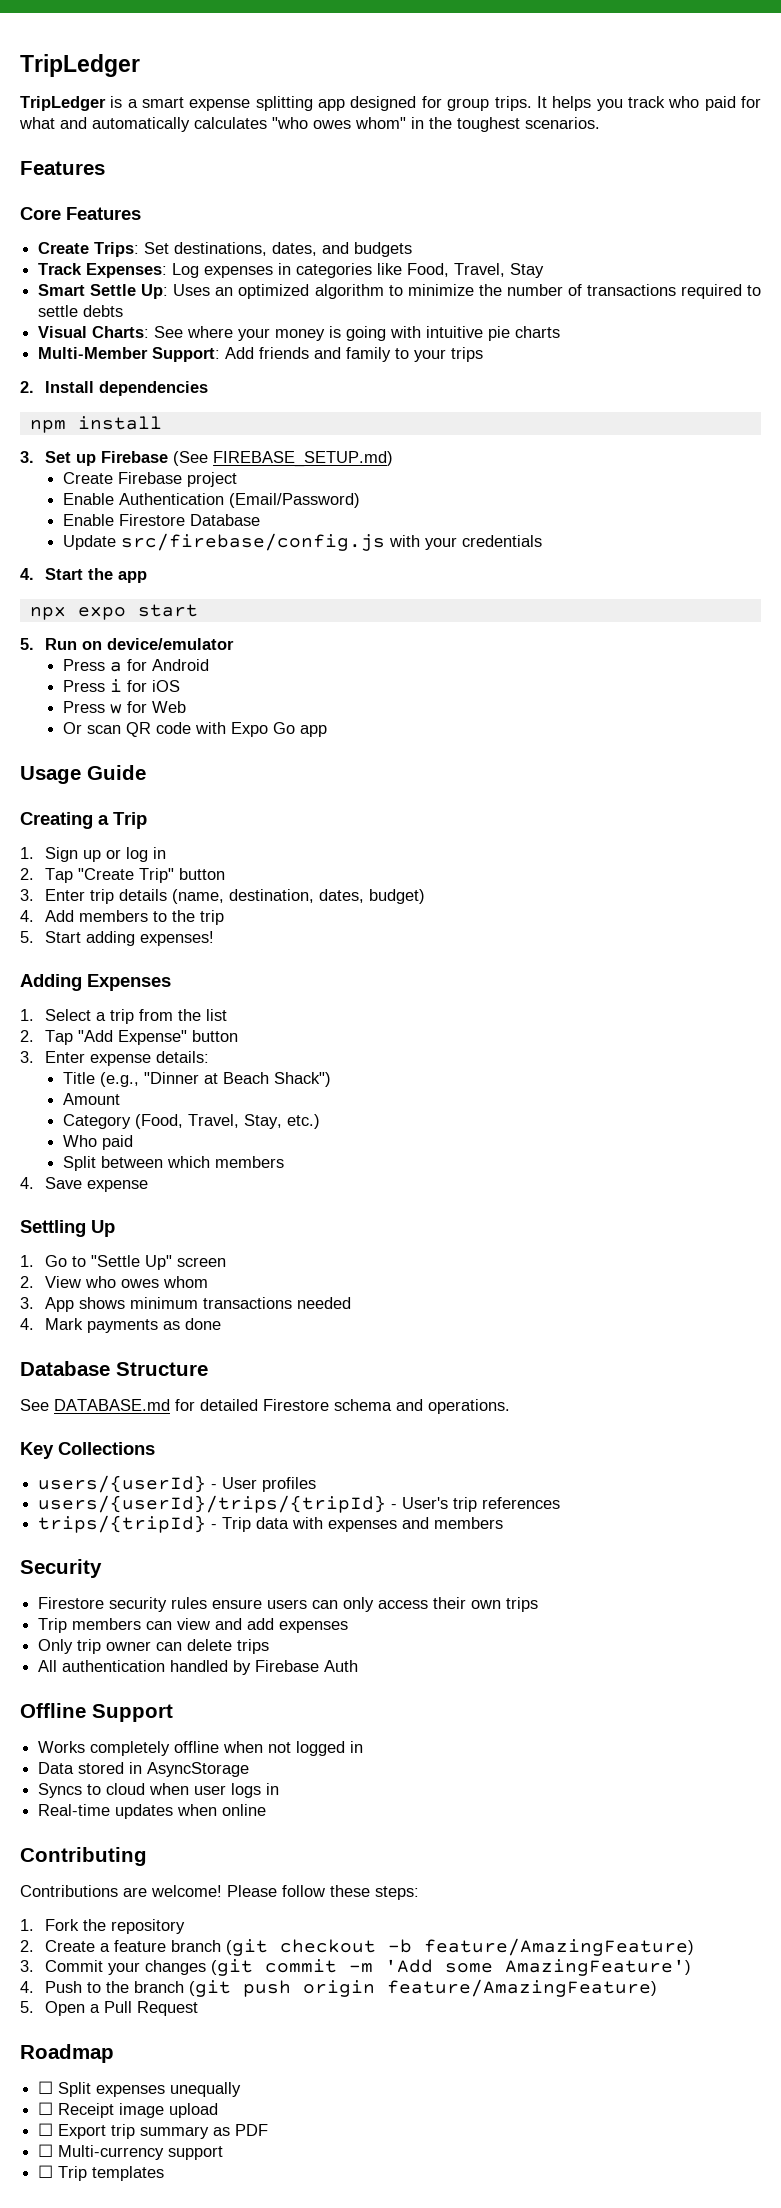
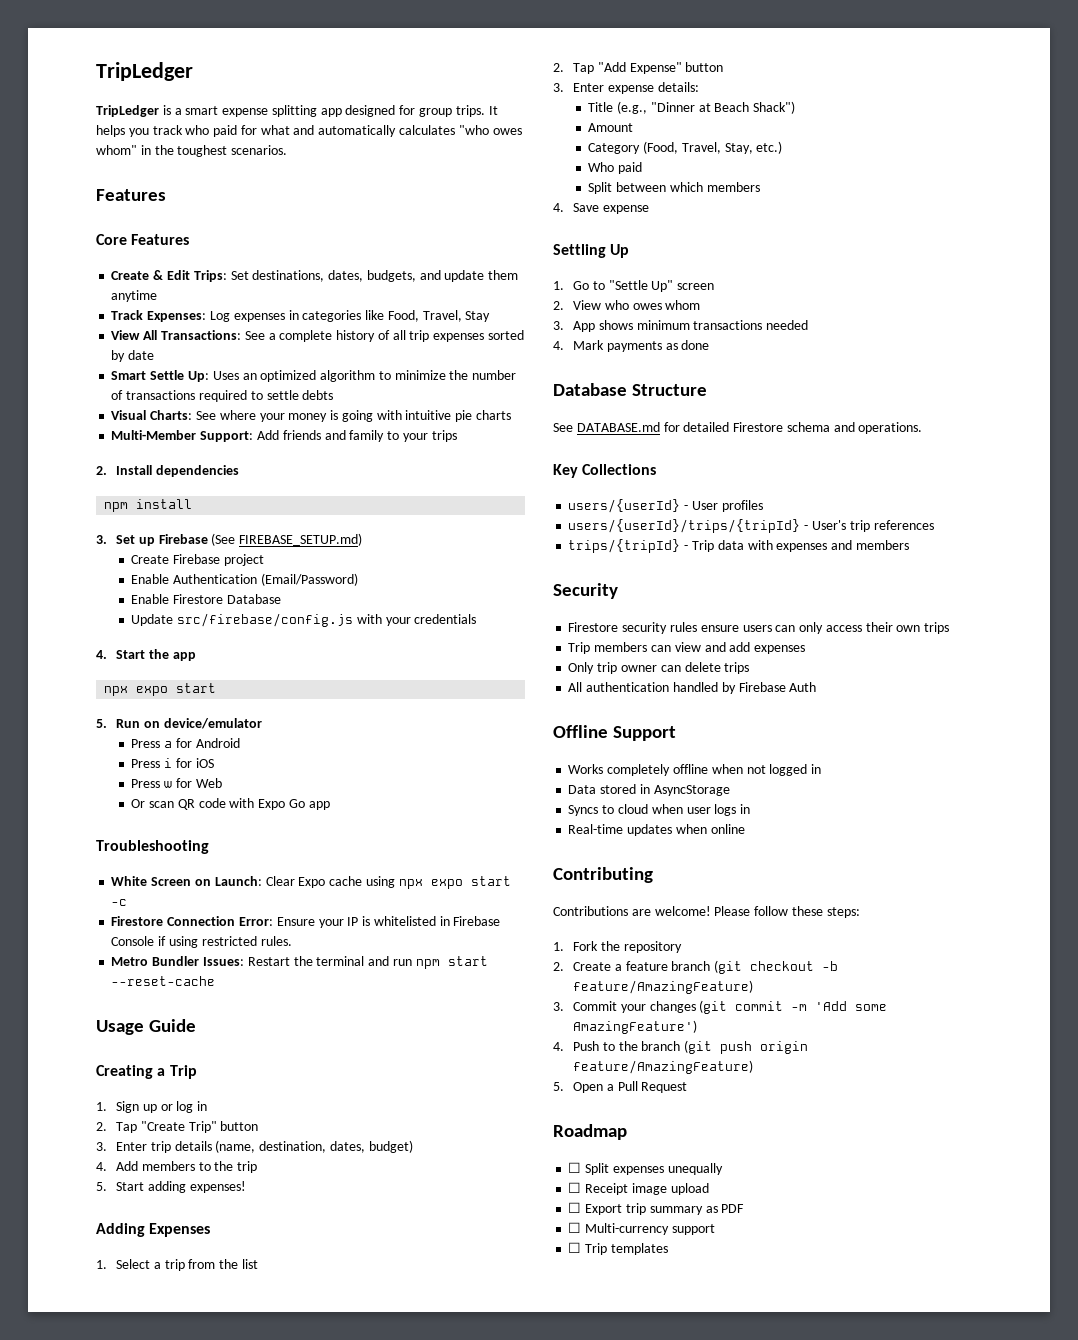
(90, 248) none -> [153,270,190,280] & Edit
[322,242,413,257] and budgets -> [366,270,519,282] [111,290,158,302] budgets, and update them anytime
(545, 270) none -> [111,330,524,342] [111,350,155,362] // View All Transactions: See a complete history of all trip expenses sorted by date
(327, 731) none -> [96,840,209,854] [111,876,511,889] [111,899,128,906] [111,916,501,928] [111,936,292,948] [111,956,488,969] [111,976,216,986] // Troubleshooting // White Screen on Launch: Clear Expo cache using npx expo start -c // Firestore Connection Error: Ensure your IP is whitelisted in Firebase Console if using restricted rules. // Metro Bundler Issues: Restart the terminal and run npm start --reset-cache

